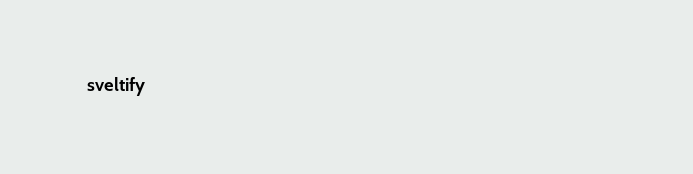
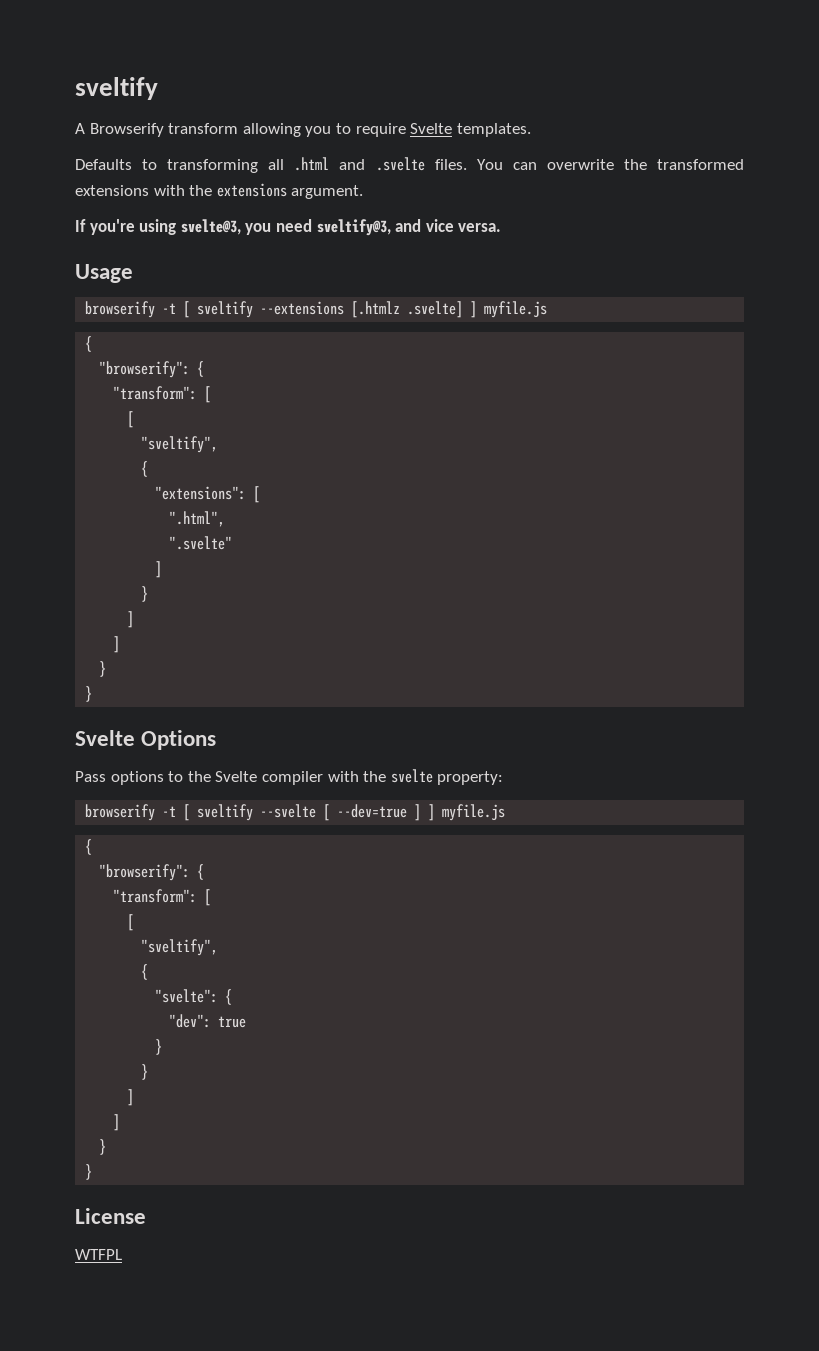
[87,77,145,96] sveltify -> [75,77,158,100] [75,123,531,137] [75,157,744,173] [75,183,364,199] [75,219,502,236] [75,264,133,283] [85,301,548,318] [85,336,93,352] [99,361,205,378] [113,386,212,403] [127,411,135,428] [141,436,219,453] [141,461,149,477] [155,486,261,503] [169,511,226,527] [169,536,233,550] [155,561,163,578] [141,586,149,602] [127,611,135,628] [113,636,121,653] [99,661,107,677] [85,686,93,702] [75,730,217,750] [75,769,504,785] [85,804,506,821] [85,839,93,855] [99,864,205,881] [113,889,212,906] [127,914,135,931] [141,939,219,956] [141,964,149,980] [155,989,233,1005] [169,1014,247,1028] [155,1039,163,1055] [141,1064,149,1080] [127,1089,135,1106] [113,1114,121,1131] [99,1139,107,1155] [85,1164,93,1180] [75,1208,146,1224] [75,1249,122,1260] sveltify // A Browserify transform allowing you to require Svelte templates. // Defaults to transforming all .html and .svelte files. You can overwrite the transformed extensions with the extensions argument. // If you're using svelte@3, you need sveltify@3, and vice versa. // Usage // browserify -t [ sveltify --extensions [.htmlz .svelte] ] myfile.js // { // "browserify": { // "transform": [ // [ // "sveltify", // { // "extensions": [ // ".html", // ".svelte" // ] // } // ] // ] // } // } // Svelte Options // Pass options to the Svelte compiler with the svelte property: // browserify -t [ sveltify --svelte [ --dev=true ] ] myfile.js // { // "browserify": { // "transform": [ // [ // "sveltify", // { // "svelte": { // "dev": true // } // } // ] // ] // } // } // License // WTFPL

